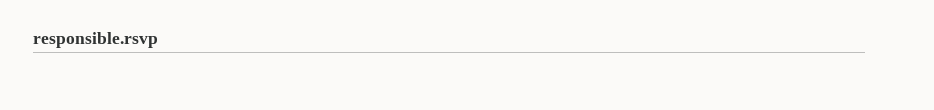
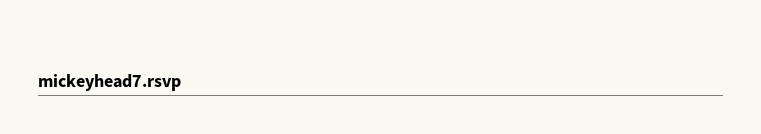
[33,32,158,48] responsible.rsvp -> [38,74,181,91] mickeyhead7.rsvp

